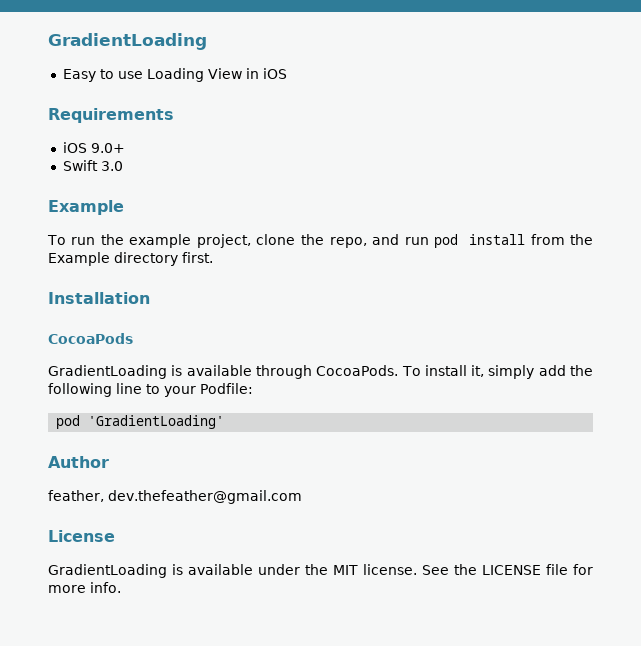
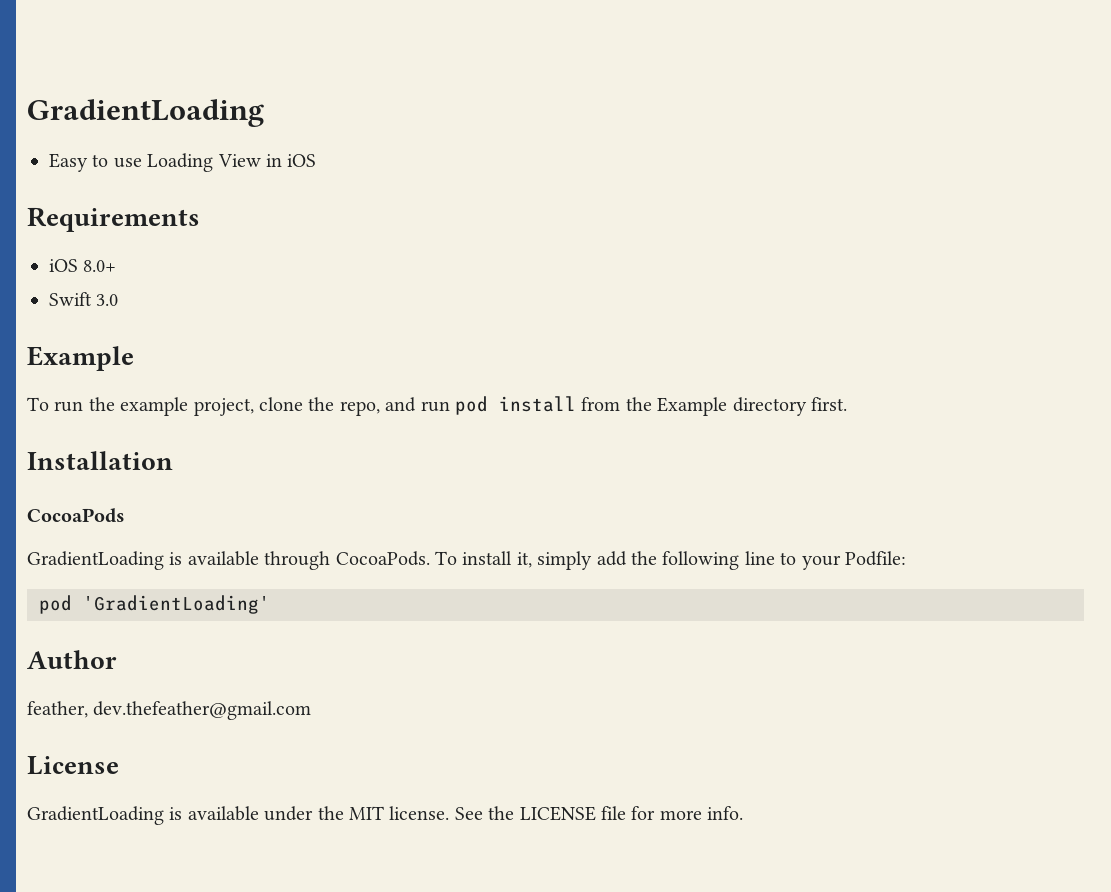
[90,143,125,153] 9.0+ -> [83,260,117,272] 8.0+

